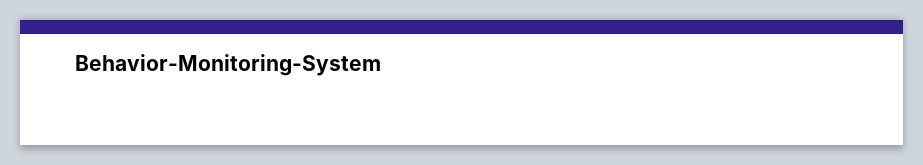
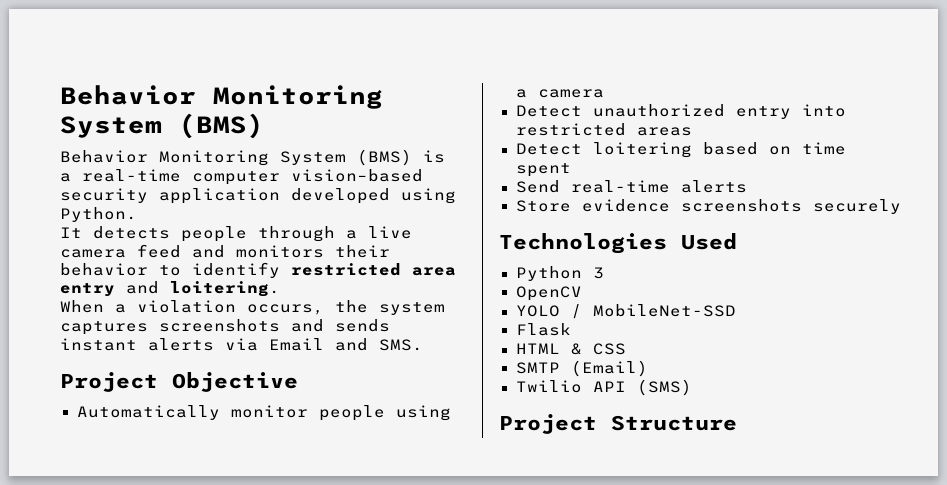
[75,54,381,76] Behavior-Monitoring-System -> [60,85,383,109] [60,113,264,139] [60,149,445,166] [60,169,423,185] [60,188,456,204] [60,207,137,222] [60,226,412,242] [60,244,390,258] [60,262,456,278] [60,281,280,297] [60,300,445,315] [60,319,390,335] [60,338,423,351] [60,372,298,392] [76,405,451,421] [515,89,604,98] [515,104,846,119] [515,123,692,136] [515,142,846,158] [515,163,571,177] [515,180,747,193] [515,199,901,214] [499,233,737,254] [515,266,604,281] [515,286,582,301] [515,304,736,319] [515,323,571,336] [515,343,626,355] [515,360,648,377] [515,379,692,396] [499,414,737,434] Behavior Monitoring System (BMS) // Behavior Monitoring System (BMS) is a real-time computer vision–based security application developed using Python. // It detects people through a live camera feed and monitors their behavior to identify restricted area entry and loitering. // When a violation occurs, the system captures screenshots and sends instant alerts via Email and SMS. // Project Objective // Automatically monitor people using a camera // Detect unauthorized entry into restricted areas // Detect loitering based on time spent // Send real-time alerts // Store evidence screenshots securely // Technologies Used // Python 3 // OpenCV // YOLO / MobileNet-SSD // Flask // HTML & CSS // SMTP (Email) // Twilio API (SMS) // Project Structure

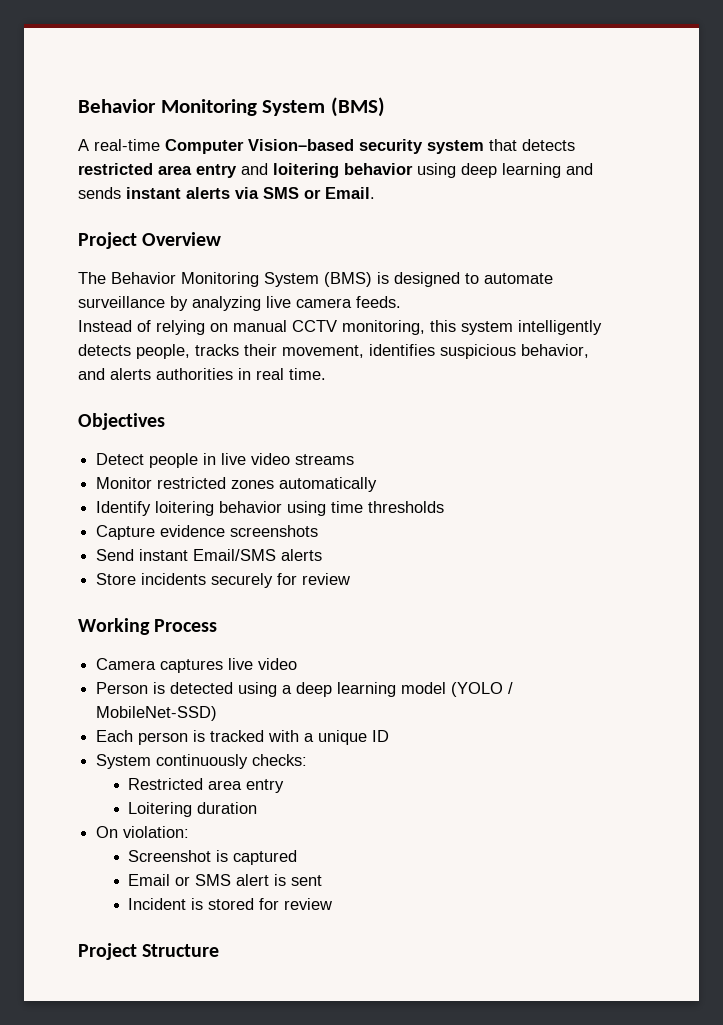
(264, 126) none -> [78,139,575,154] [78,163,593,178] [78,187,375,199] [78,232,222,249] [78,272,106,284] A real-time Computer Vision–based security system that detects restricted area entry and loitering behavior using deep learning and sends instant alerts via SMS or Email. // Project Overview // The
[60,169,423,185] [60,188,456,204] [60,207,137,222] [60,226,412,242] [60,244,390,258] [60,262,456,278] [60,281,280,297] [60,300,445,315] [60,319,390,335] [60,338,423,351] [60,372,298,392] [76,405,451,421] [515,89,604,98] [515,104,846,119] [515,123,692,136] [515,142,846,158] [515,163,571,177] a real-time computer vision–based security application developed using Python. // It detects people through a live camera feed and monitors their behavior to identify restricted area entry and loitering. // When a violation occurs, the system captures screenshots and sends instant alerts via Email and SMS. // Project Objective // Automatically monitor people using a camera // Detect unauthorized entry into restricted areas // Detect loitering based on time spent -> [394,272,553,287] [78,296,401,311] [78,320,602,335] [78,344,589,359] [78,368,326,380] [78,413,165,430] [96,453,355,468] [96,477,378,492] [96,501,445,516] [96,525,319,540] designed to automate surveillance by analyzing live camera feeds. // Instead of relying on manual CCTV monitoring, this system intelligently detects people, tracks their movement, identifies suspicious behavior, and alerts authorities in real time. // Objectives // Detect people in live video streams // Monitor restricted zones automatically // Identify loitering behavior using time thresholds // Capture evidence screenshots
[570,180,670,193] real-time -> [139,549,277,561] instant Email/SMS
[581,199,802,212] evidence screenshots -> [141,573,207,585] incidents
[499,233,737,254] [515,266,604,281] [515,286,582,301] [515,304,736,319] [515,323,571,336] [515,343,626,355] [515,360,648,377] [515,379,692,396] // Technologies Used // Python 3 // OpenCV // YOLO / MobileNet-SSD // Flask // HTML & CSS // SMTP (Email) // Twilio API (SMS) -> [277,573,351,585] [78,618,218,635] [96,658,298,673] [96,682,514,697] [96,706,218,721] [96,730,390,745] [96,754,308,769] [128,778,285,793] [128,802,258,817] [96,826,190,838] [128,850,298,865] [128,874,323,886] [128,898,333,910] for review // Working Process // Camera captures live video // Person is detected using a deep learning model (YOLO / MobileNet-SSD) // Each person is tracked with a unique ID // System continuously checks: // Restricted area entry // Loitering duration // On violation: // Screenshot is captured // Email or SMS alert is sent // Incident is stored for review

